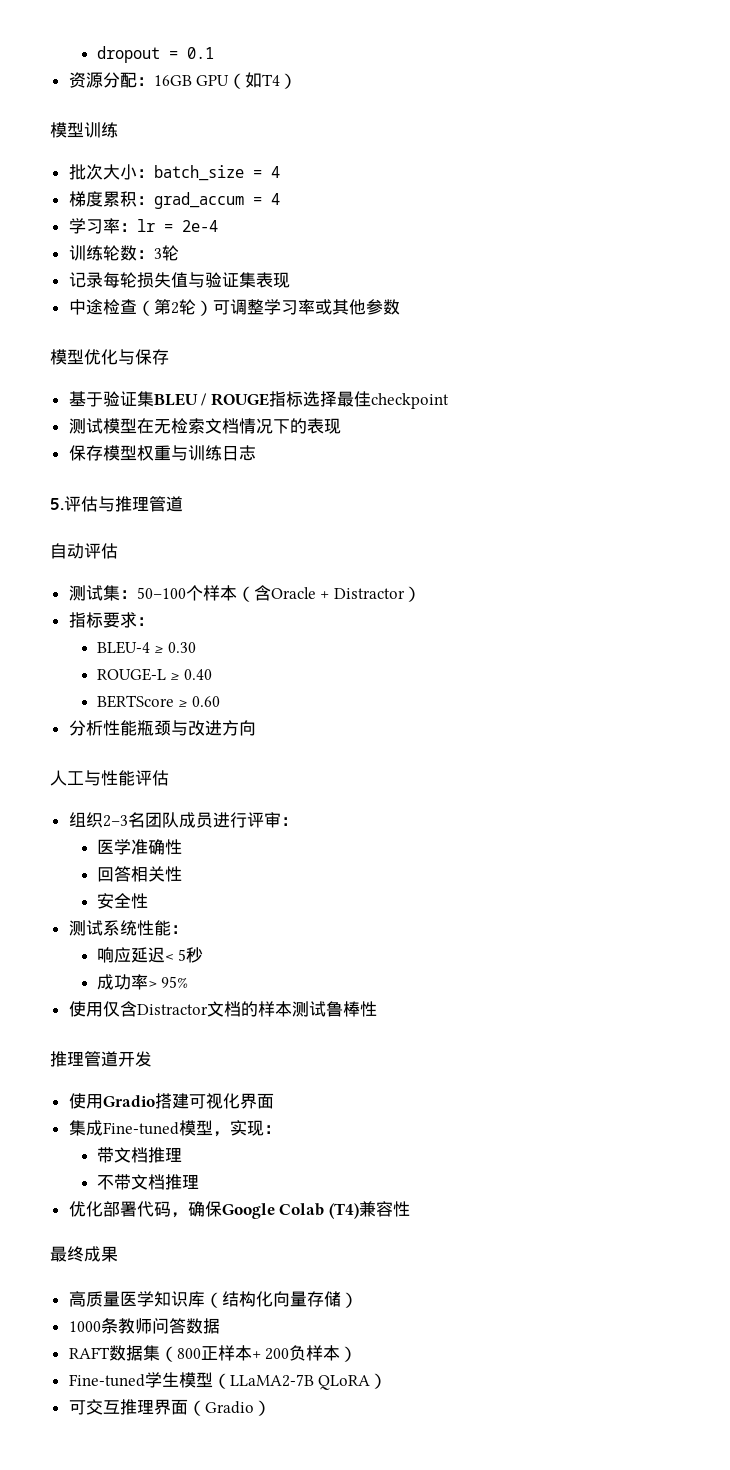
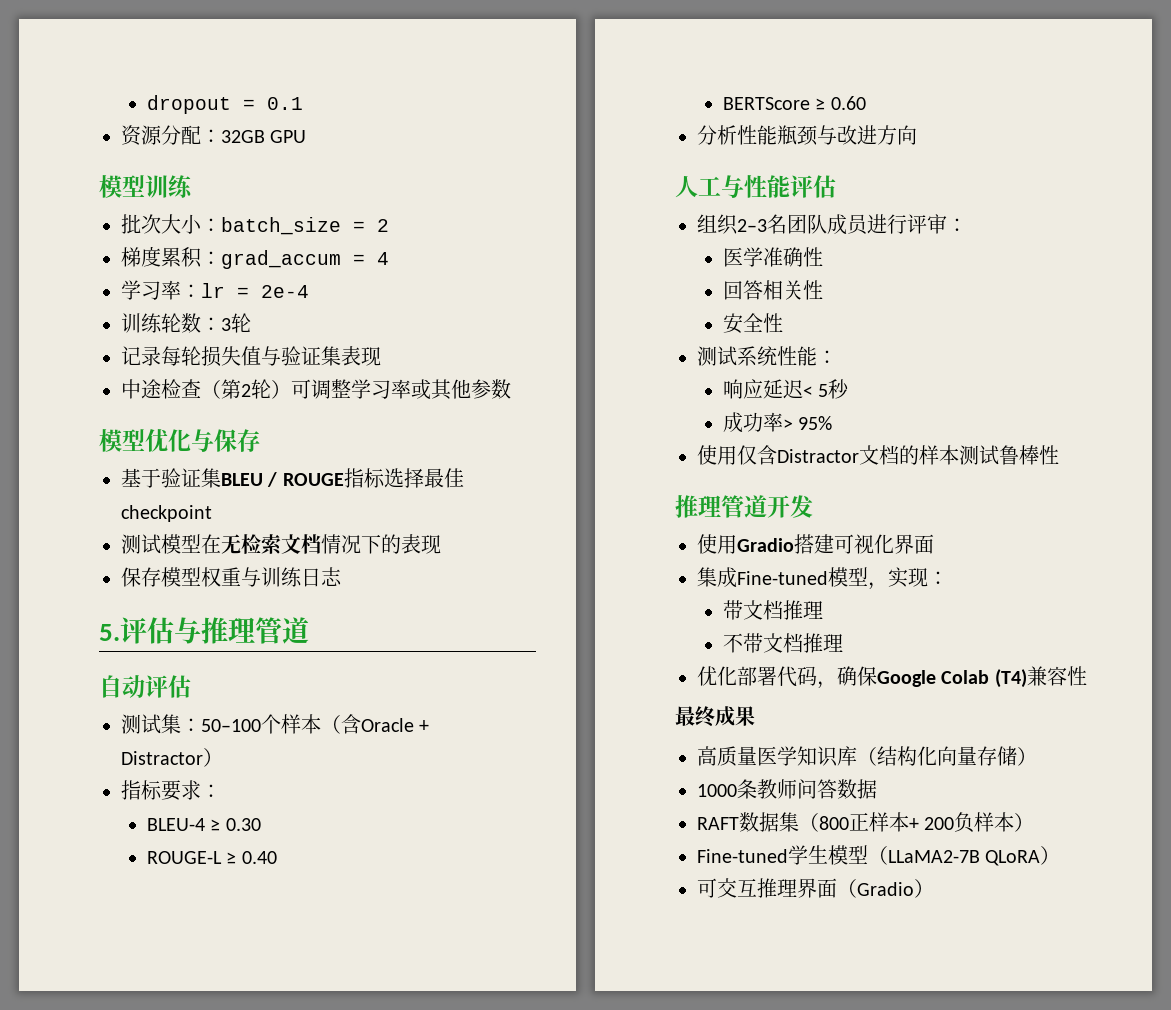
[153,75,192,86] 16GB -> [221,130,265,143] 32GB
[228,72,298,89] （如T4） -> (307, 136) none
[270,166,280,178] 4 -> [377,219,389,232] 2

